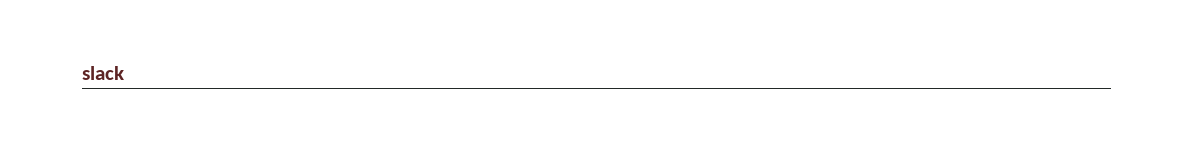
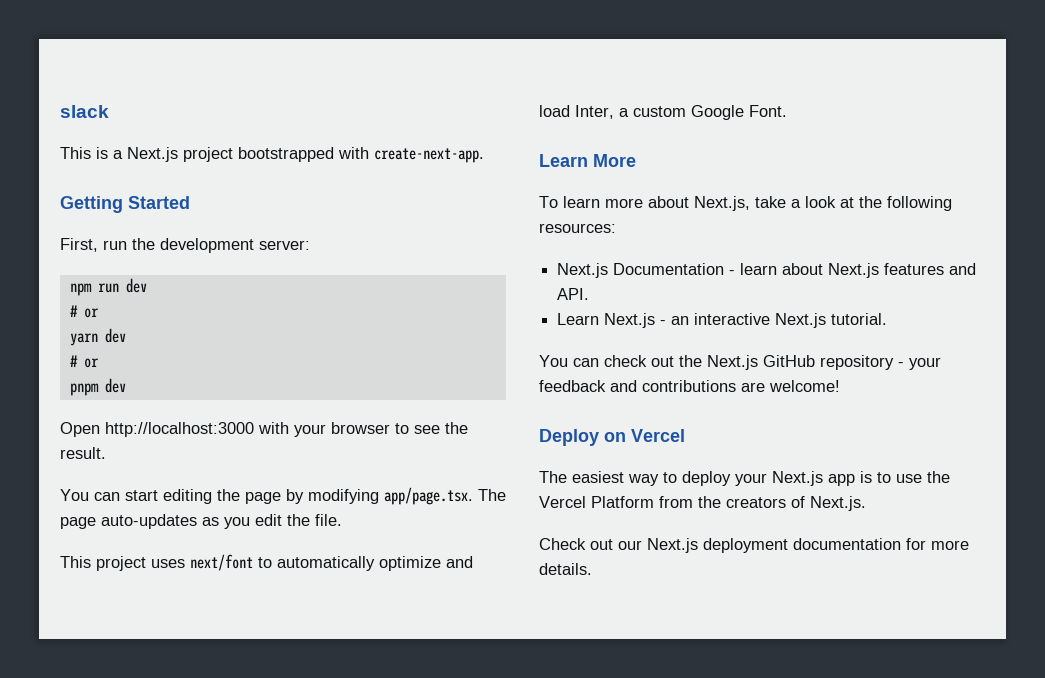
(124, 73) none -> [60,147,484,163] [60,196,190,213] [60,238,310,253] [69,278,147,296] [69,305,99,318] [69,328,126,346] [69,355,99,368] [69,378,126,396] [60,422,468,437] [60,447,106,459] [60,487,506,505] [60,514,342,529] [60,554,473,571] [539,105,787,120] [539,154,636,167] [539,196,952,211] [539,223,616,233] [557,263,977,278] [557,288,590,300] [557,313,888,328] [539,355,941,370] [539,380,840,392] [539,429,685,446] [539,471,950,486] [539,496,866,511] [539,538,969,553] [539,563,592,575] // This is a Next.js project bootstrapped with create-next-app. // Getting Started // First, run the development server: // npm run dev // # or // yarn dev // # or // pnpm dev // Open http://localhost:3000 with your browser to see the result. // You can start editing the page by modifying app/page.tsx. The page auto-updates as you edit the file. // This project uses next/font to automatically optimize and load Inter, a custom Google Font. // Learn More // To learn more about Next.js, take a look at the following resources: // Next.js Documentation - learn about Next.js features and API. // Learn Next.js - an interactive Next.js tutorial. // You can check out the Next.js GitHub repository - your feedback and contributions are welcome! // Deploy on Vercel // The easiest way to deploy your Next.js app is to use the Vercel Platform from the creators of Next.js. // Check out our Next.js deployment documentation for more details.

